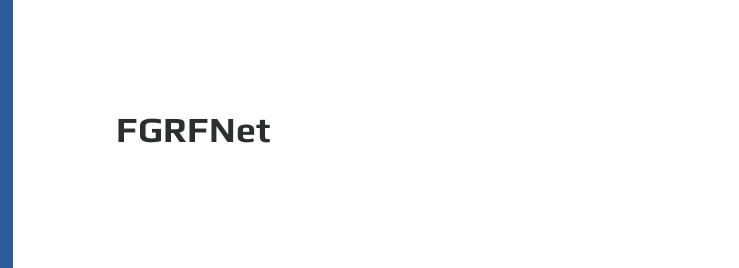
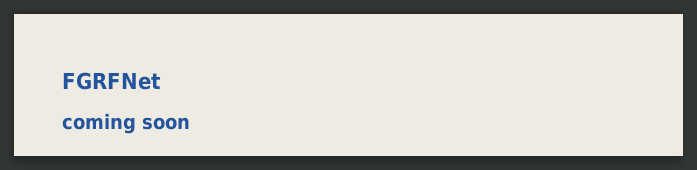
(270, 130) none -> [62,113,190,134] // coming soon

